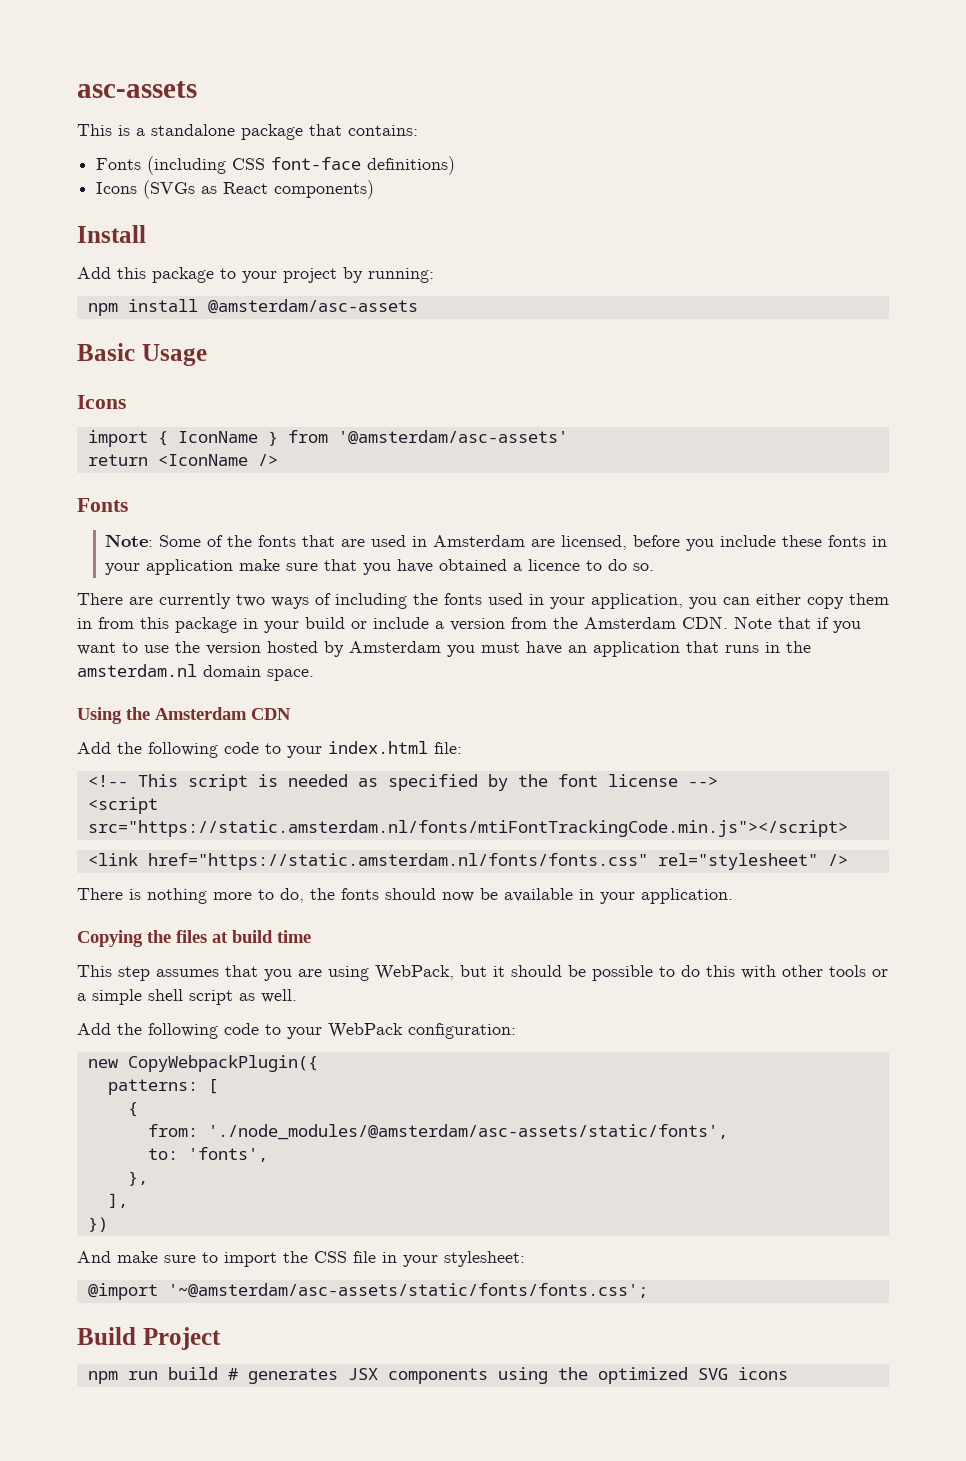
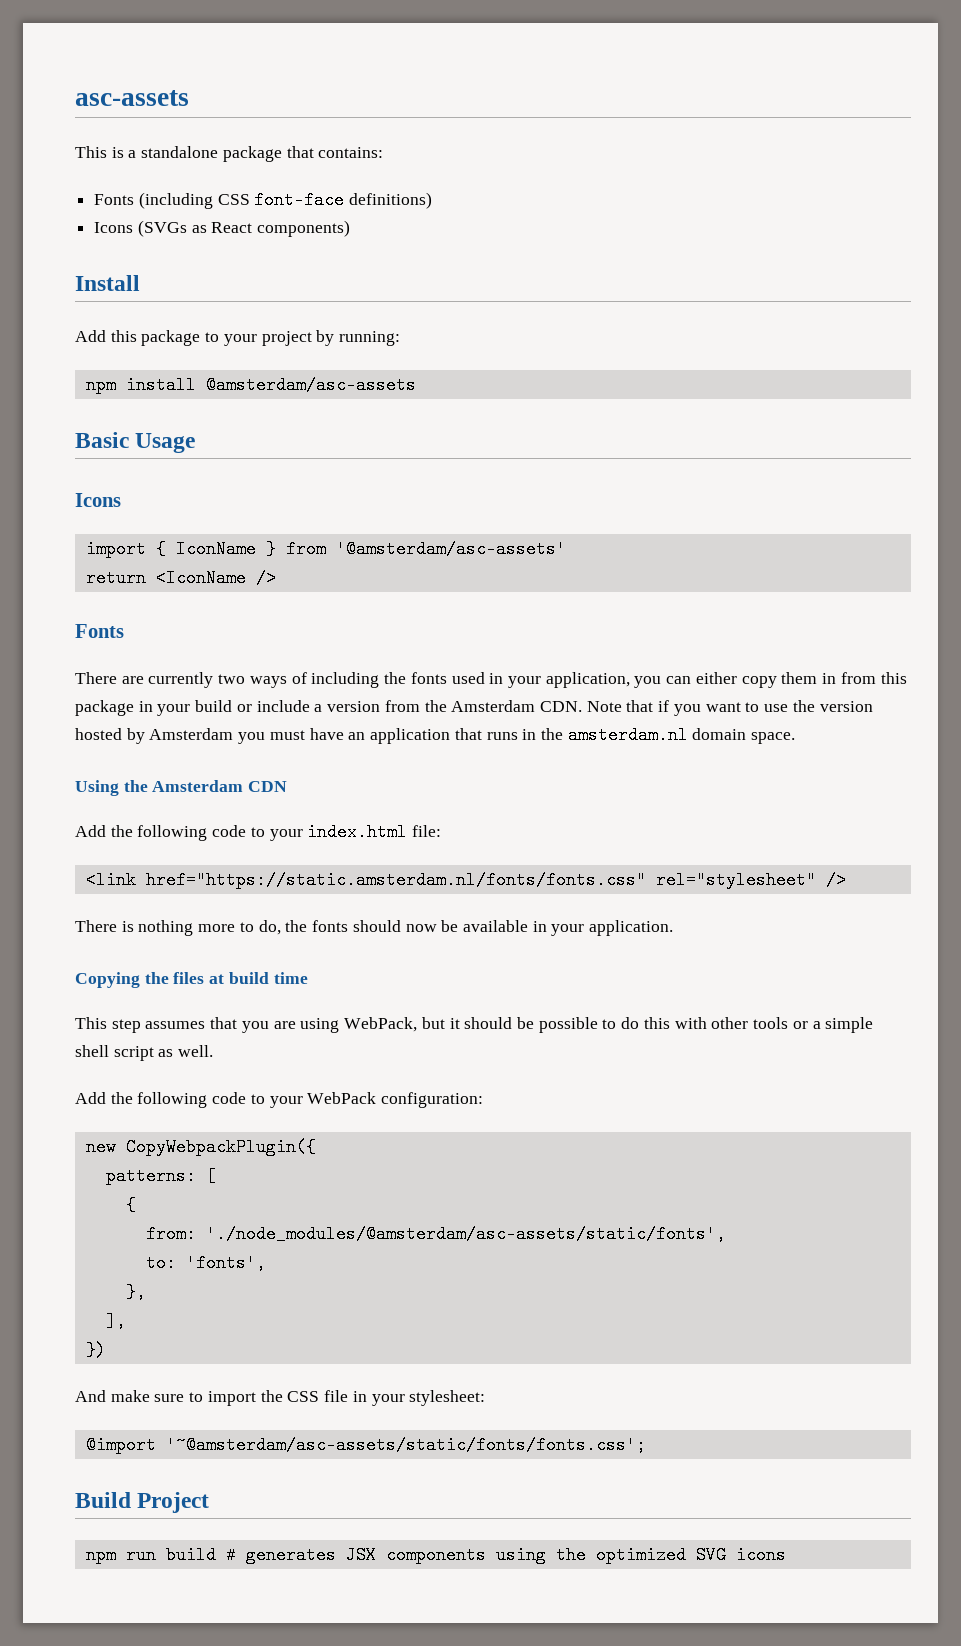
[105,534,888,551] [105,559,655,575] // Note: Some of the fonts that are used in Amsterdam are licensed, before you include these fonts in your application make sure that you have obtained a licence to do so. -> (124, 631) none
[87,774,718,791] [87,797,158,814] [87,820,848,837] // <!-- This script is needed as specified by the font license --> // <script src="https://static.amsterdam.nl/fonts/mtiFontTrackingCode.min.js"></script> -> (442, 831) none

